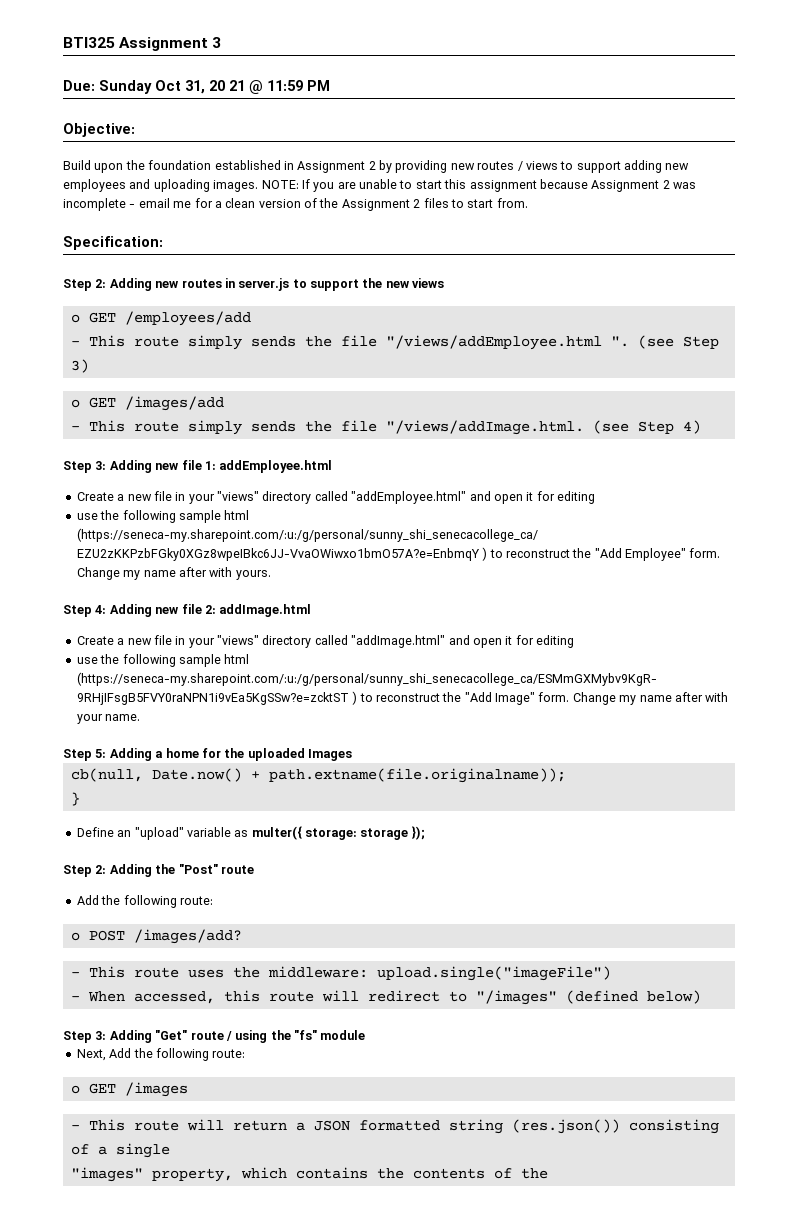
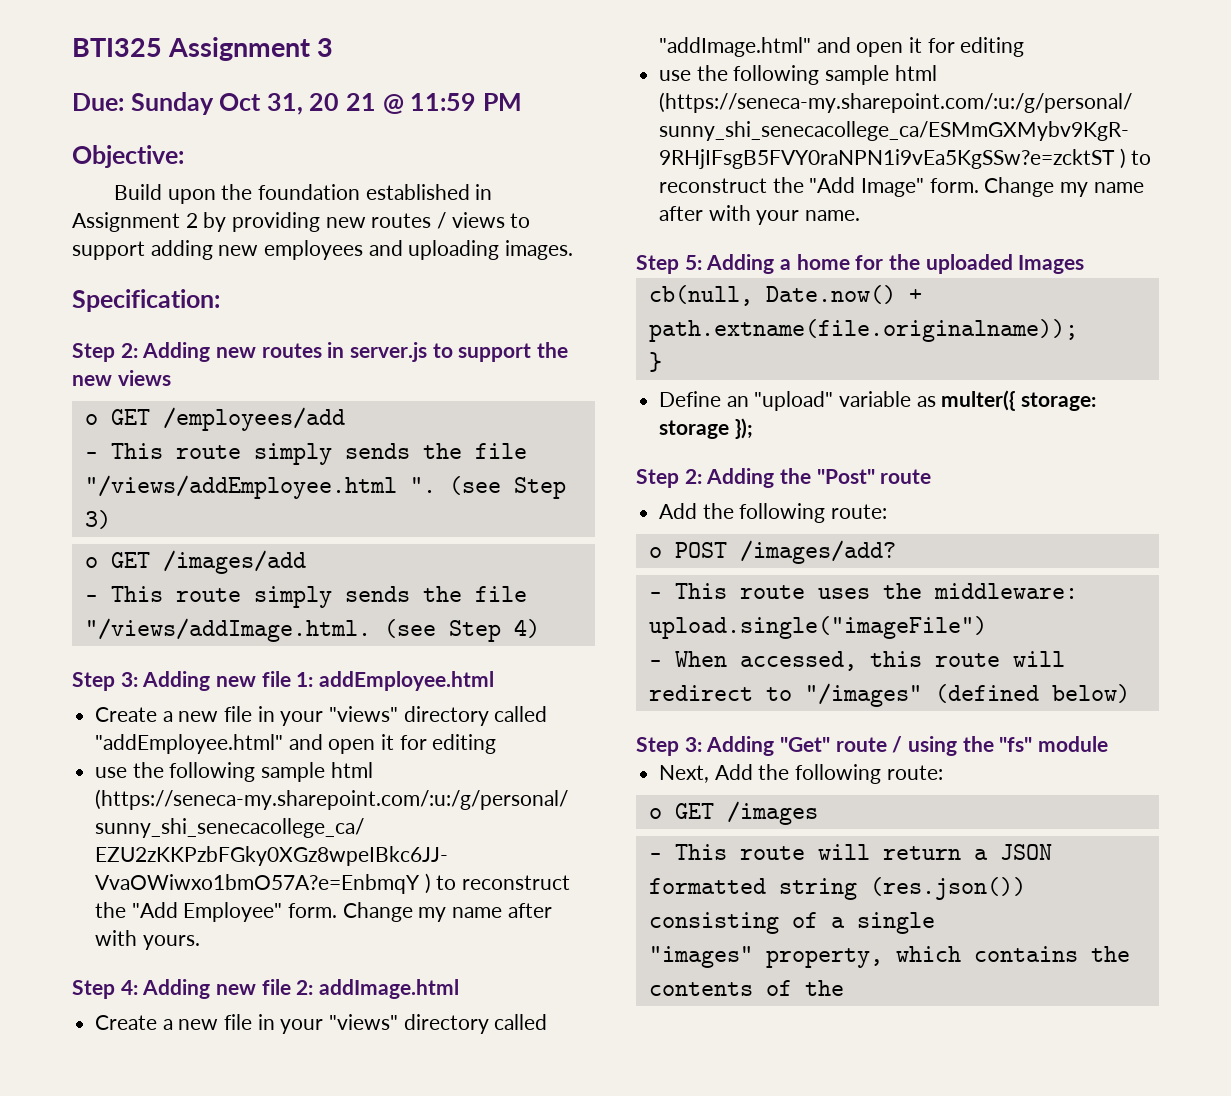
[261,179,696,192] [63,198,528,211] NOTE: If you are unable to start this assignment because Assignment 2 was incomplete - email me for a clean version of the Assignment 2 files to start from. -> (574, 250) none

